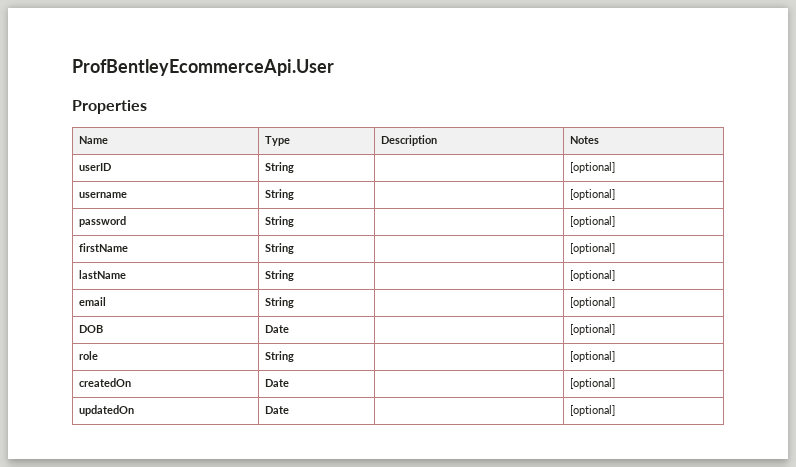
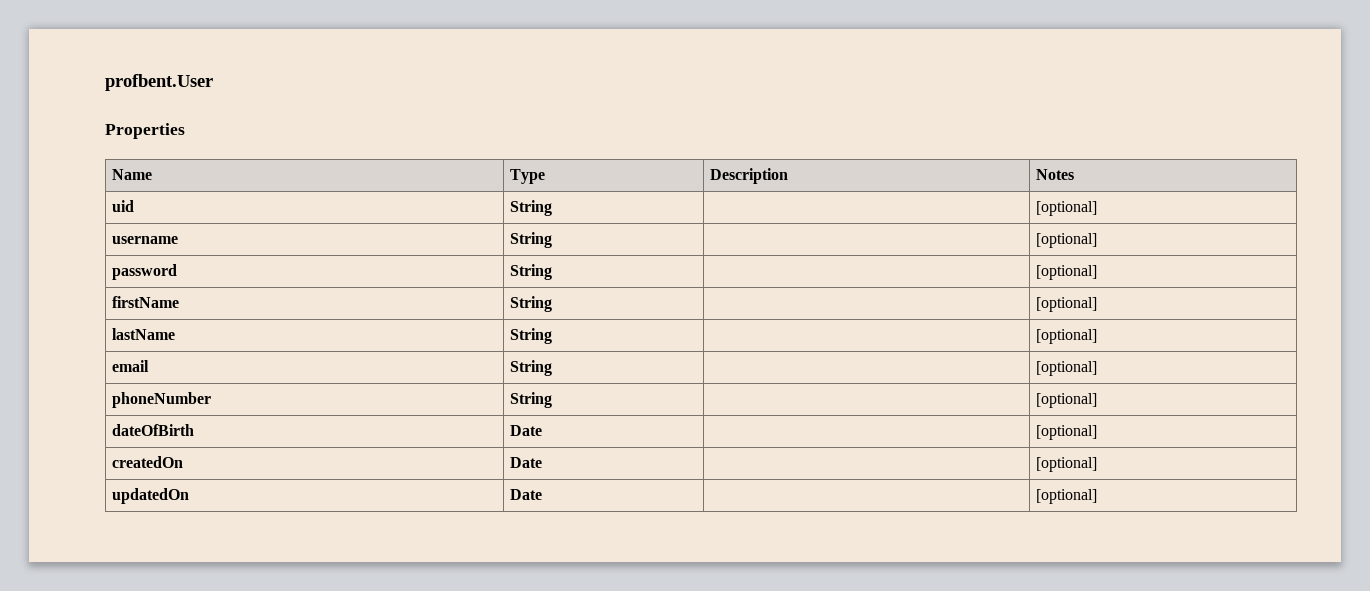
[72,59,334,76] ProfBentleyEcommerceApi.User -> [105,74,213,91] profbent.User
[78,163,111,171] userID -> [112,200,135,212] uid
[78,325,103,333] [264,325,289,333] [569,324,615,335] [78,351,98,360] [264,351,294,362] DOB | Date | | [optional] // role | String -> [112,392,212,408] [510,392,553,408] [1036,393,1098,408] [112,424,195,436] [510,425,543,436] phoneNumber | String | | [optional] // dateOfBirth | Date

